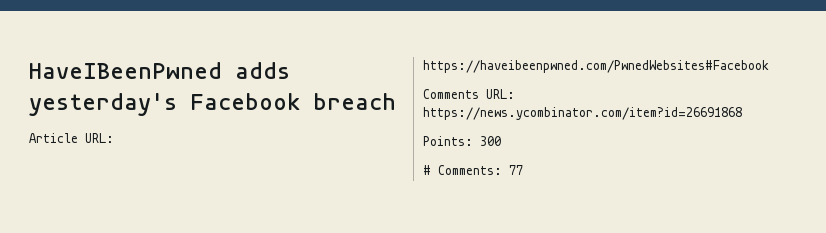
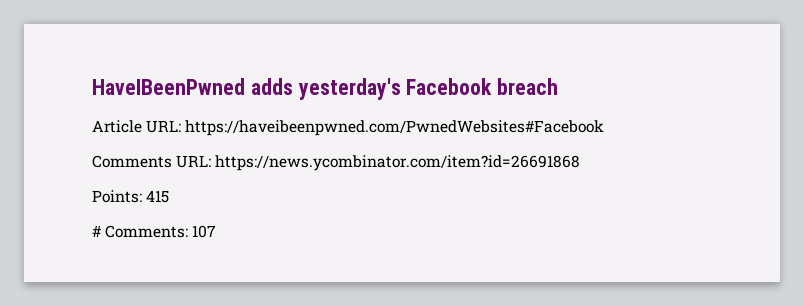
[480,136,501,146] 300 -> [146,190,170,203] 415
[509,165,523,175] 77 -> [192,225,217,238] 107

